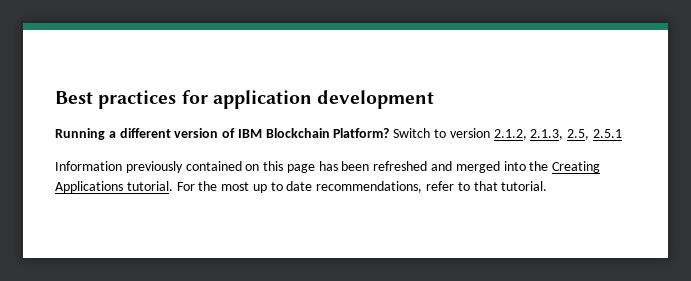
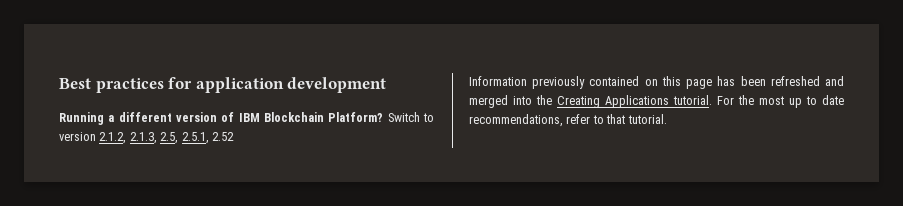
[592,129,622,138] 2.5.1 -> [181,132,234,144] 2.5.1, 2.52

